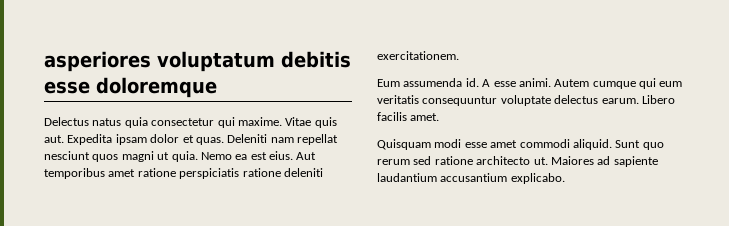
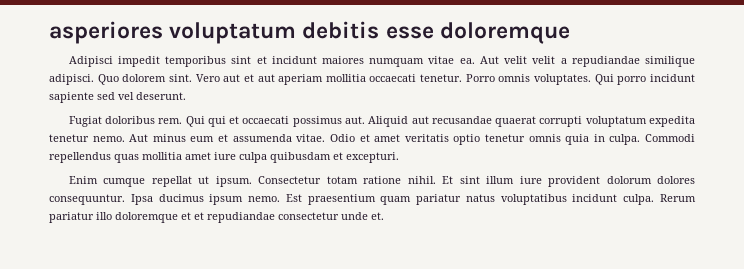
[44,117,337,128] [44,134,338,145] [44,151,317,162] [44,168,323,179] [377,51,459,60] [377,78,683,89] [377,95,675,106] [377,112,440,121] [377,139,664,150] [377,156,658,167] [377,173,565,184] Delectus natus quia consectetur qui maxime. Vitae quis aut. Expedita ipsam dolor et quas. Deleniti nam repellat nesciunt quos magni ut quia. Nemo ea est eius. Aut temporibus amet ratione perspiciatis ratione deleniti exercitationem. // Eum assumenda id. A esse animi. Autem cumque qui eum veritatis consequuntur voluptate delectus earum. Libero facilis amet. // Quisquam modi esse amet commodi aliquid. Sunt quo rerum sed ratione architecto ut. Maiores ad sapiente laudantium accusantium explicabo. -> [68,56,695,67] [49,74,695,85] [49,92,186,103] [68,116,695,127] [49,134,695,145] [49,152,399,163] [68,176,696,187] [49,194,696,205] [49,212,384,223] Adipisci impedit temporibus sint et incidunt maiores numquam vitae ea. Aut velit velit a repudiandae similique adipisci. Quo dolorem sint. Vero aut et aut aperiam mollitia occaecati tenetur. Porro omnis voluptates. Qui porro incidunt sapiente sed vel deserunt. // Fugiat doloribus rem. Qui qui et occaecati possimus aut. Aliquid aut recusandae quaerat corrupti voluptatum expedita tenetur nemo. Aut minus eum et assumenda vitae. Odio et amet veritatis optio tenetur omnis quia in culpa. Commodi repellendus quas mollitia amet iure culpa quibusdam et excepturi. // Enim cumque repellat ut ipsum. Consectetur totam ratione nihil. Et sint illum iure provident dolorum dolores consequuntur. Ipsa ducimus ipsum nemo. Est praesentium quam pariatur natus voluptatibus incidunt culpa. Rerum pariatur illo doloremque et et repudiandae consectetur unde et.

